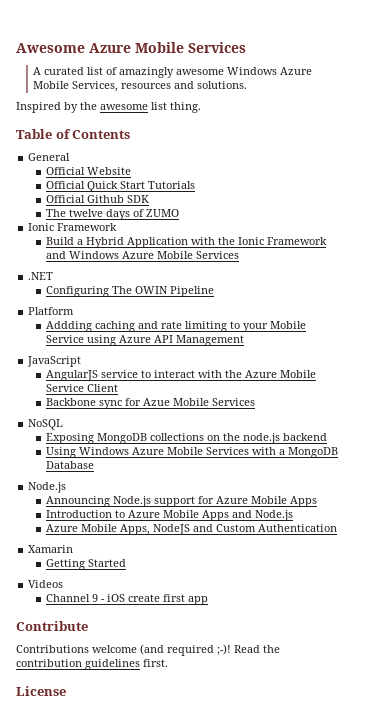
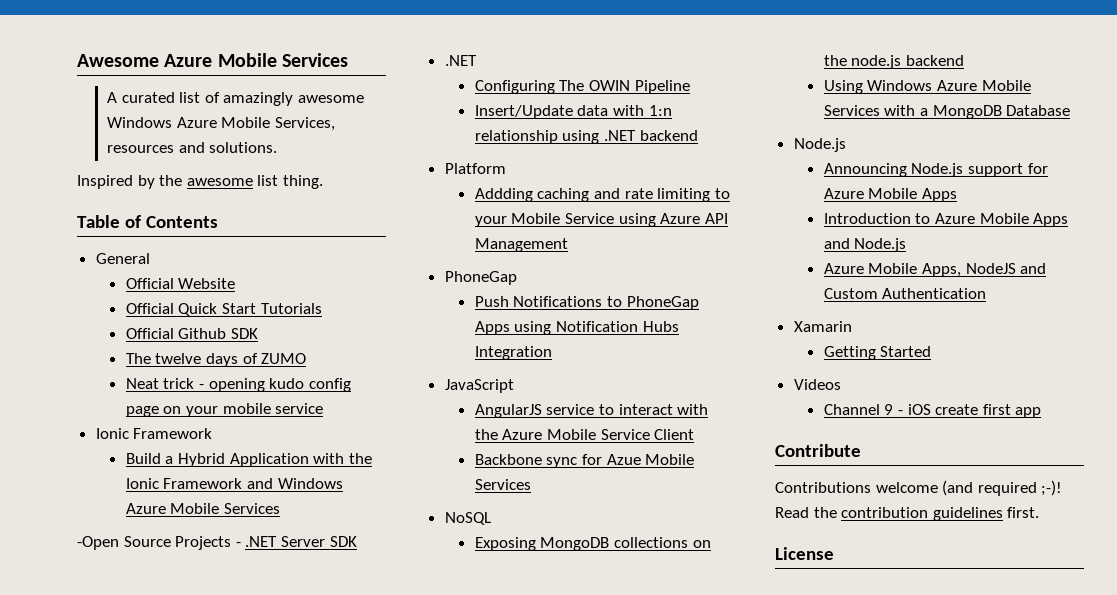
(179, 213) none -> [125,378,351,392] [125,403,324,417] // Neat trick - opening kudo config page on your mobile service
(239, 255) none -> [77,536,357,550] // -Open Source Projects - .NET Server SDK
(214, 291) none -> [474,105,672,119] [474,130,698,144] // Insert/Update data with 1:n relationship using .NET backend
(244, 340) none -> [444,271,517,285] [474,296,699,310] [474,321,679,335] [474,346,552,360] // PhoneGap // Push Notifications to PhoneGap Apps using Notification Hubs Integration

